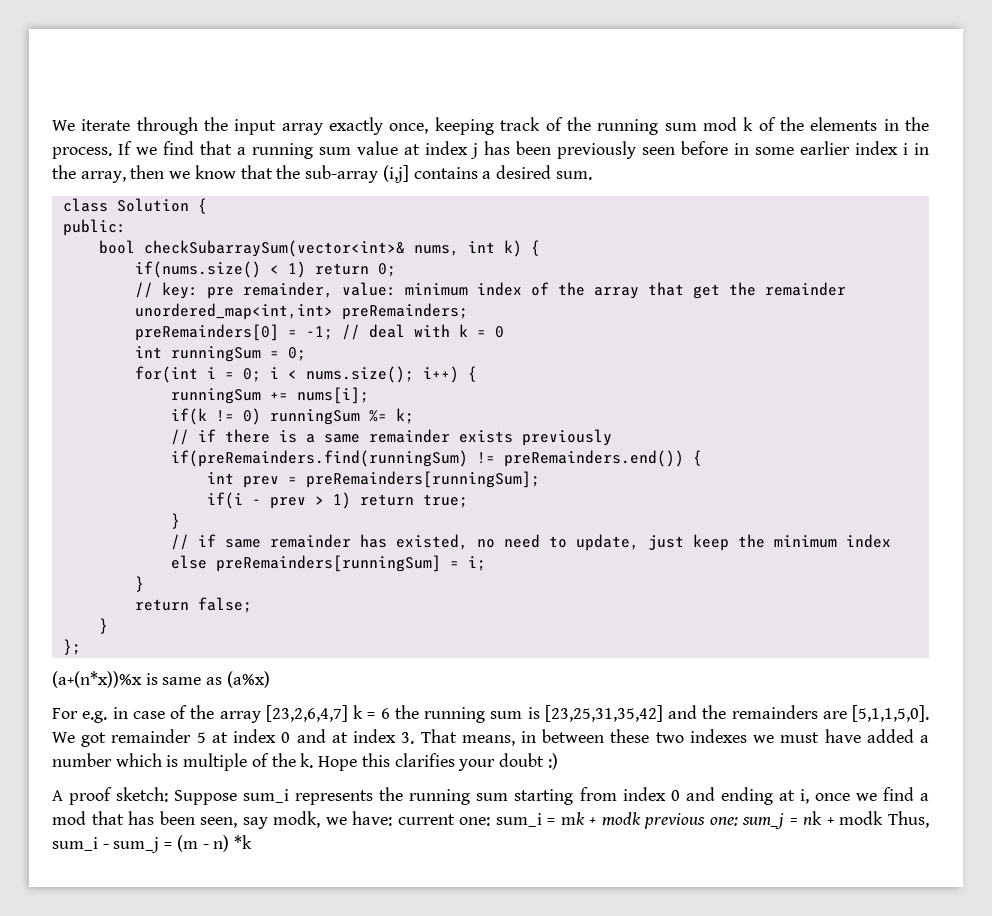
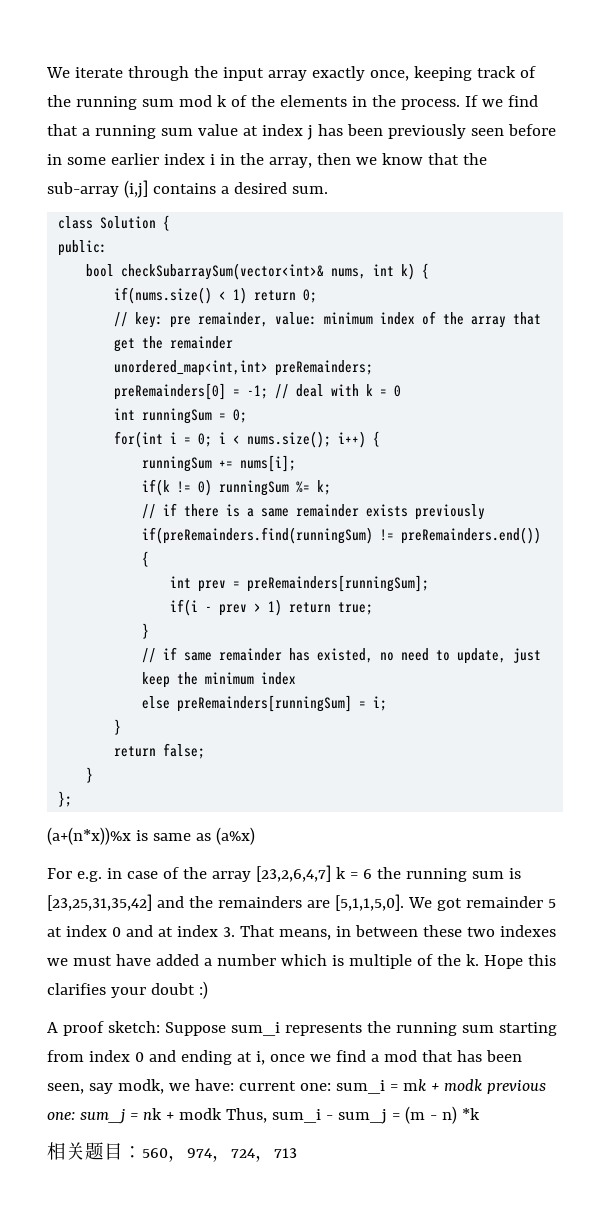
(253, 842) none -> [47,1142,297,1162] // 相关题目：560，974，724，713

